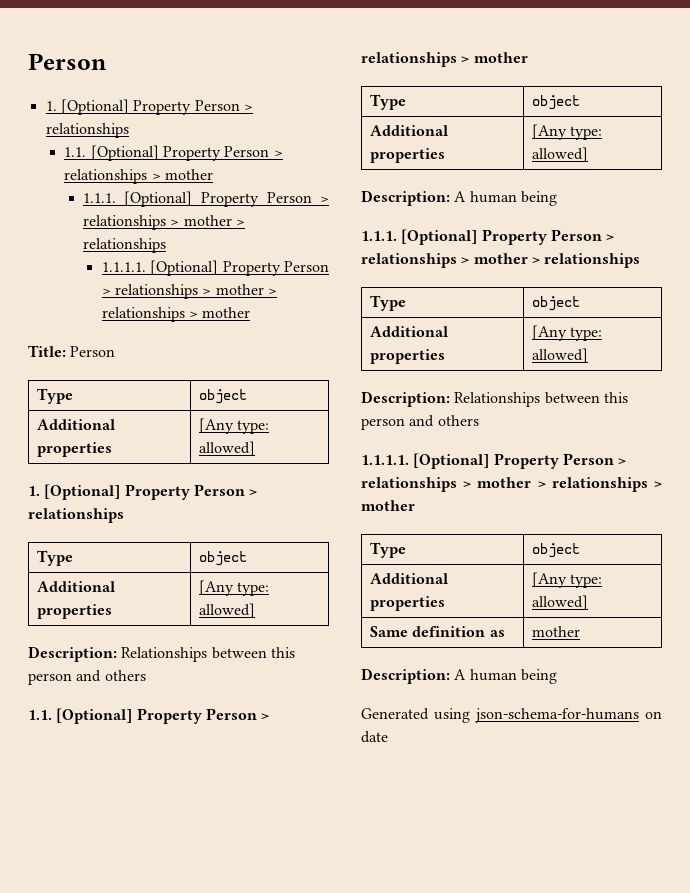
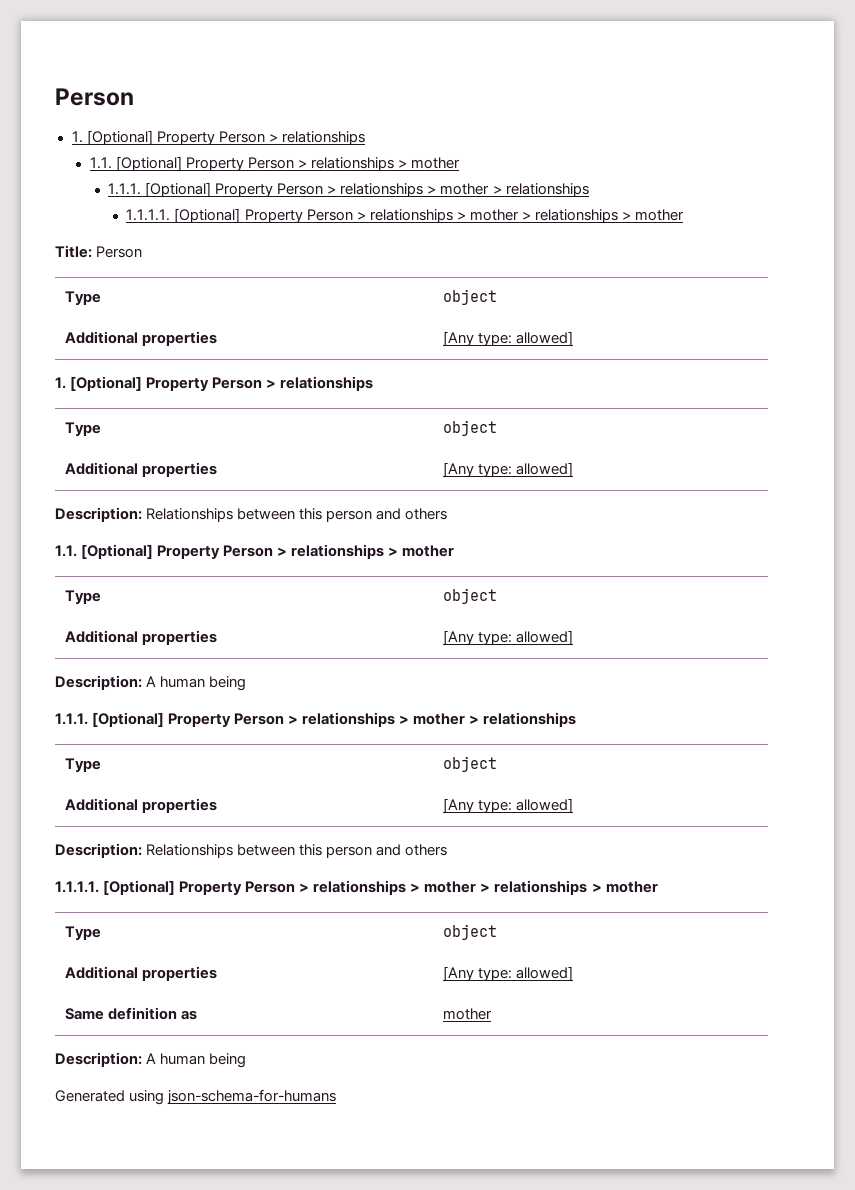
[645,711,662,719] [361,731,388,743] on date -> (337, 1096) none

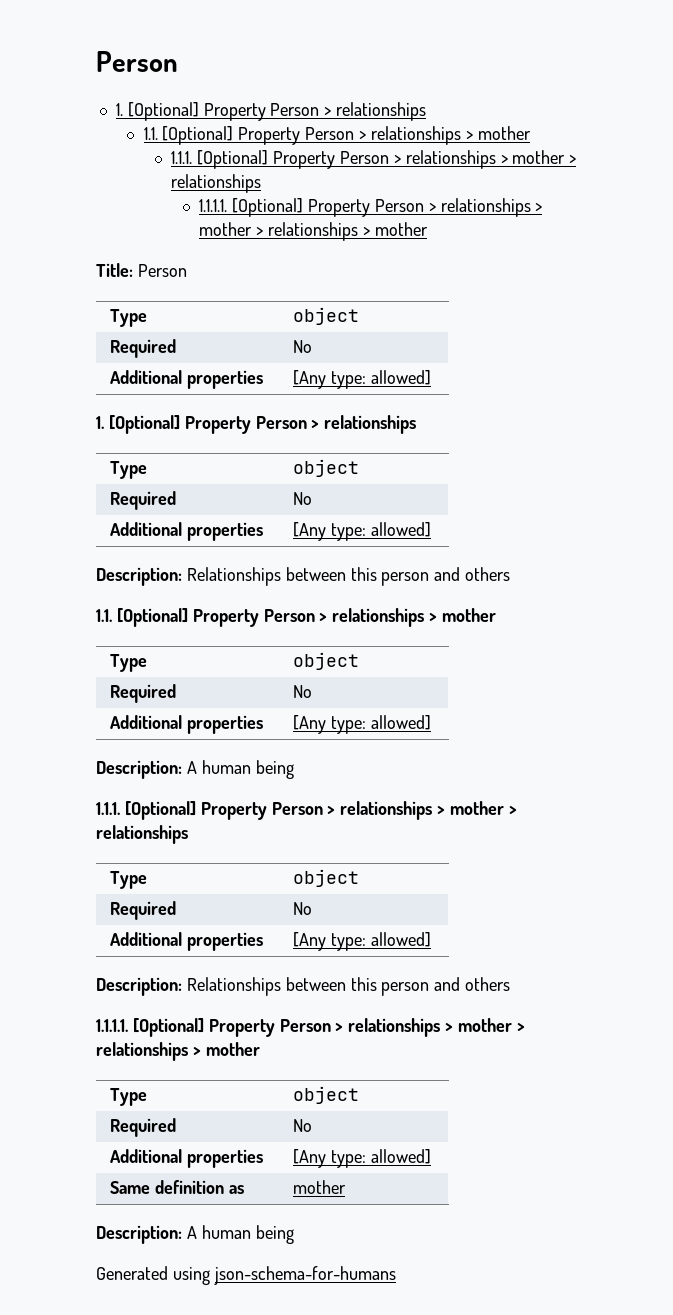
(497, 297) none -> [109,339,176,358] [292,340,312,353] // Required | No
(497, 428) none -> [109,491,176,510] [292,492,312,505] // Required | No
(497, 596) none -> [109,684,176,703] [292,685,312,698] // Required | No
(497, 764) none -> [109,901,176,920] [292,902,312,915] // Required | No
(497, 932) none -> [109,1118,176,1137] [292,1119,312,1132] // Required | No

